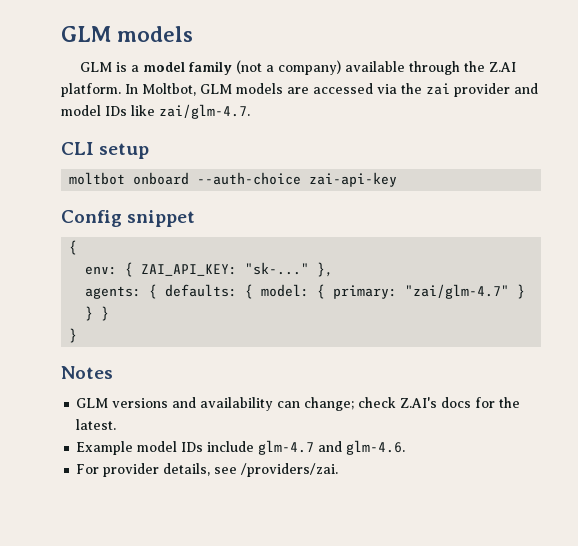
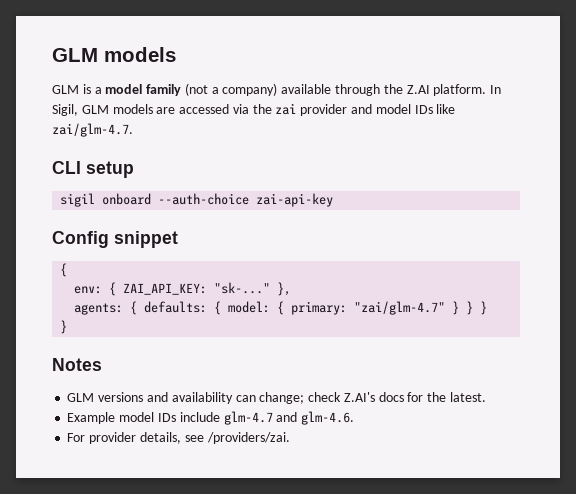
[142,83,196,96] Moltbot, -> [52,104,78,116] Sigil,
[69,172,126,185] moltbot -> [60,193,96,207] sigil

